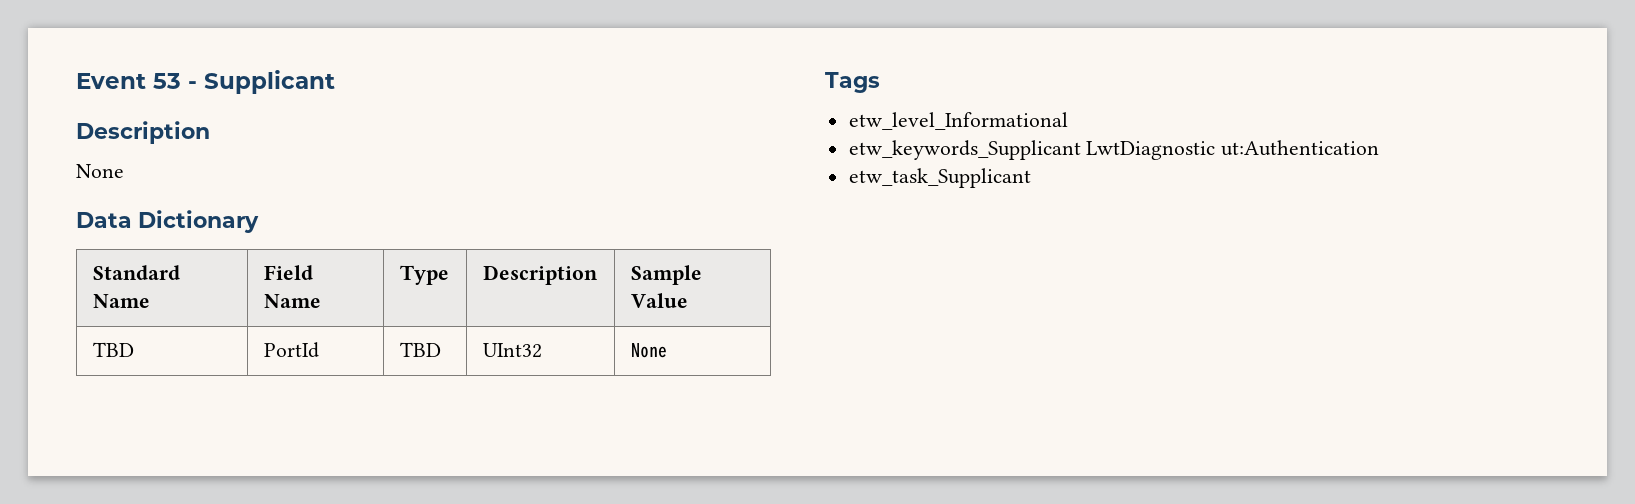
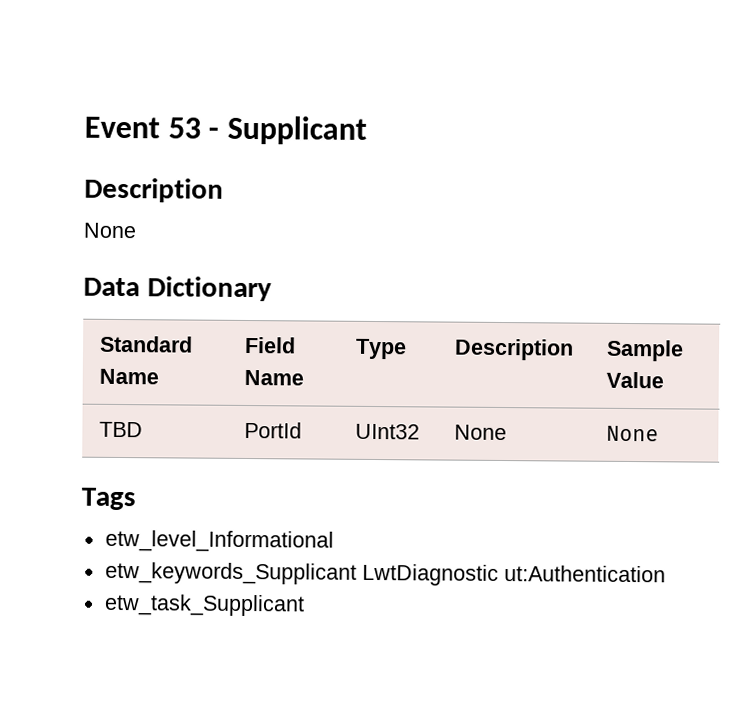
[399,342,441,357] [482,343,542,358] TBD | UInt32 -> [354,423,420,440] [453,424,507,441] UInt32 | None

